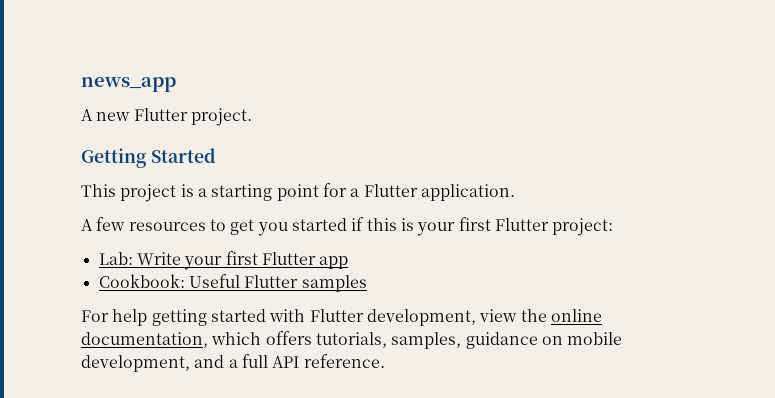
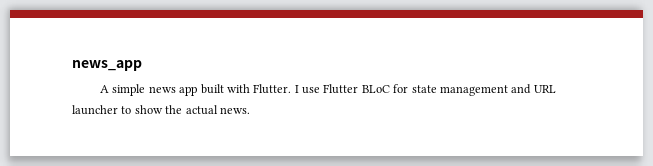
[96,108,252,126] [81,148,216,168] [81,183,515,202] [81,217,614,236] [98,251,349,270] [98,274,367,292] [81,309,602,326] [81,331,623,349] [81,354,385,372] new Flutter project. // Getting Started // This project is a starting point for a Flutter application. // A few resources to get you started if this is your first Flutter project: // Lab: Write your first Flutter app // Cookbook: Useful Flutter samples // For help getting started with Flutter development, view the online documentation, which offers tutorials, samples, guidance on mobile development, and a full API reference. -> [112,84,556,96] [72,105,250,115] simple news app built with Flutter. I use Flutter BLoC for state management and URL launcher to show the actual news.

